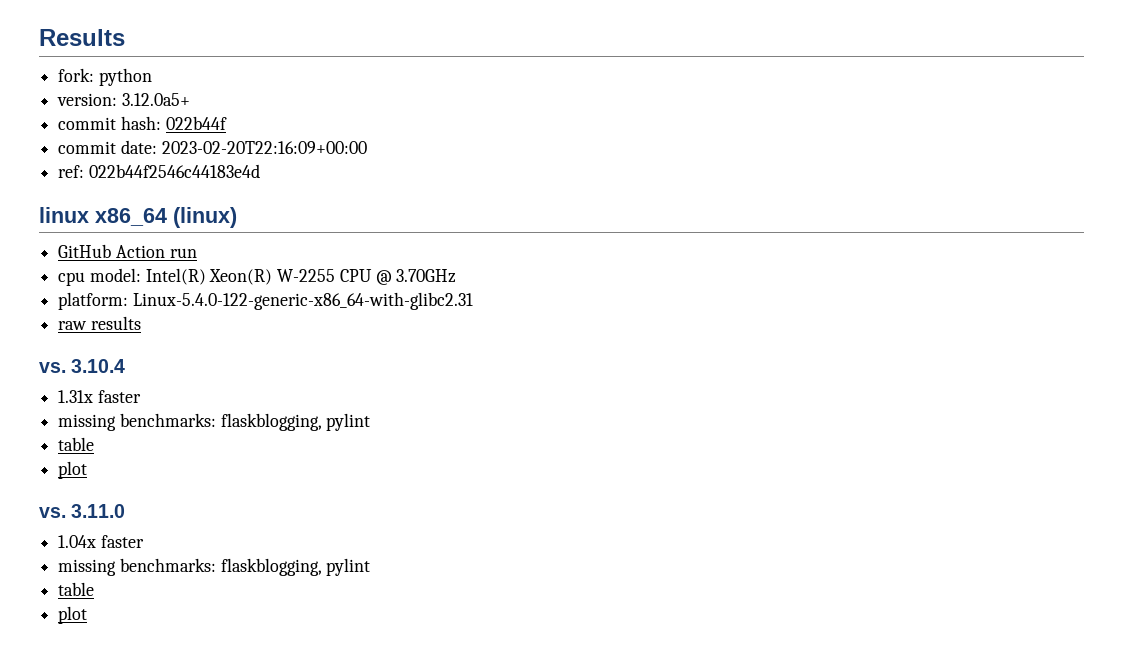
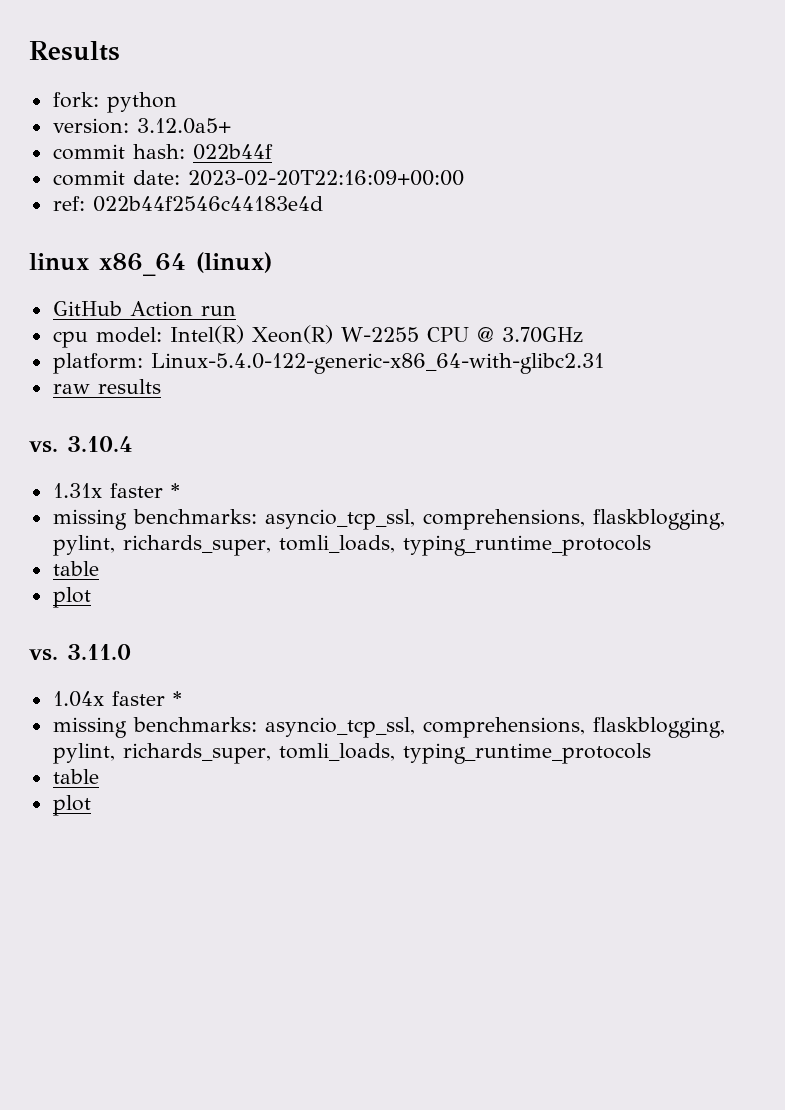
[58,413,371,431] // missing benchmarks: flaskblogging, pylint -> [170,483,180,498] [52,509,725,530] [52,535,651,556] * // missing benchmarks: asyncio_tcp_ssl, comprehensions, flaskblogging, pylint, richards_super, tomli_loads, typing_runtime_protocols
[58,558,371,576] // missing benchmarks: flaskblogging, pylint -> [172,691,182,706] [52,717,725,738] [52,743,651,764] * // missing benchmarks: asyncio_tcp_ssl, comprehensions, flaskblogging, pylint, richards_super, tomli_loads, typing_runtime_protocols

